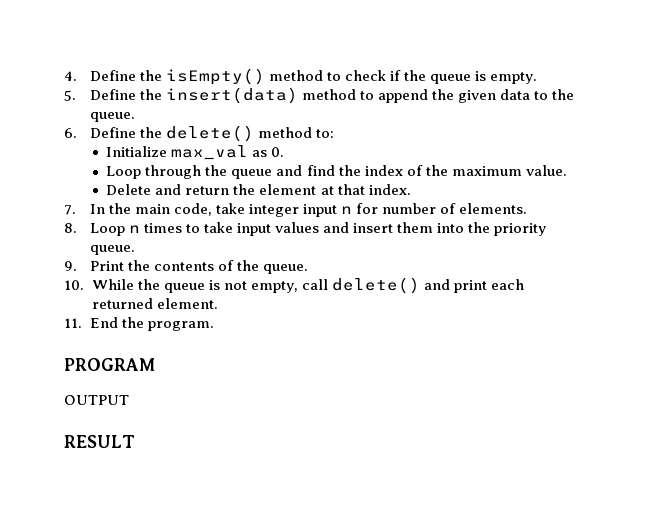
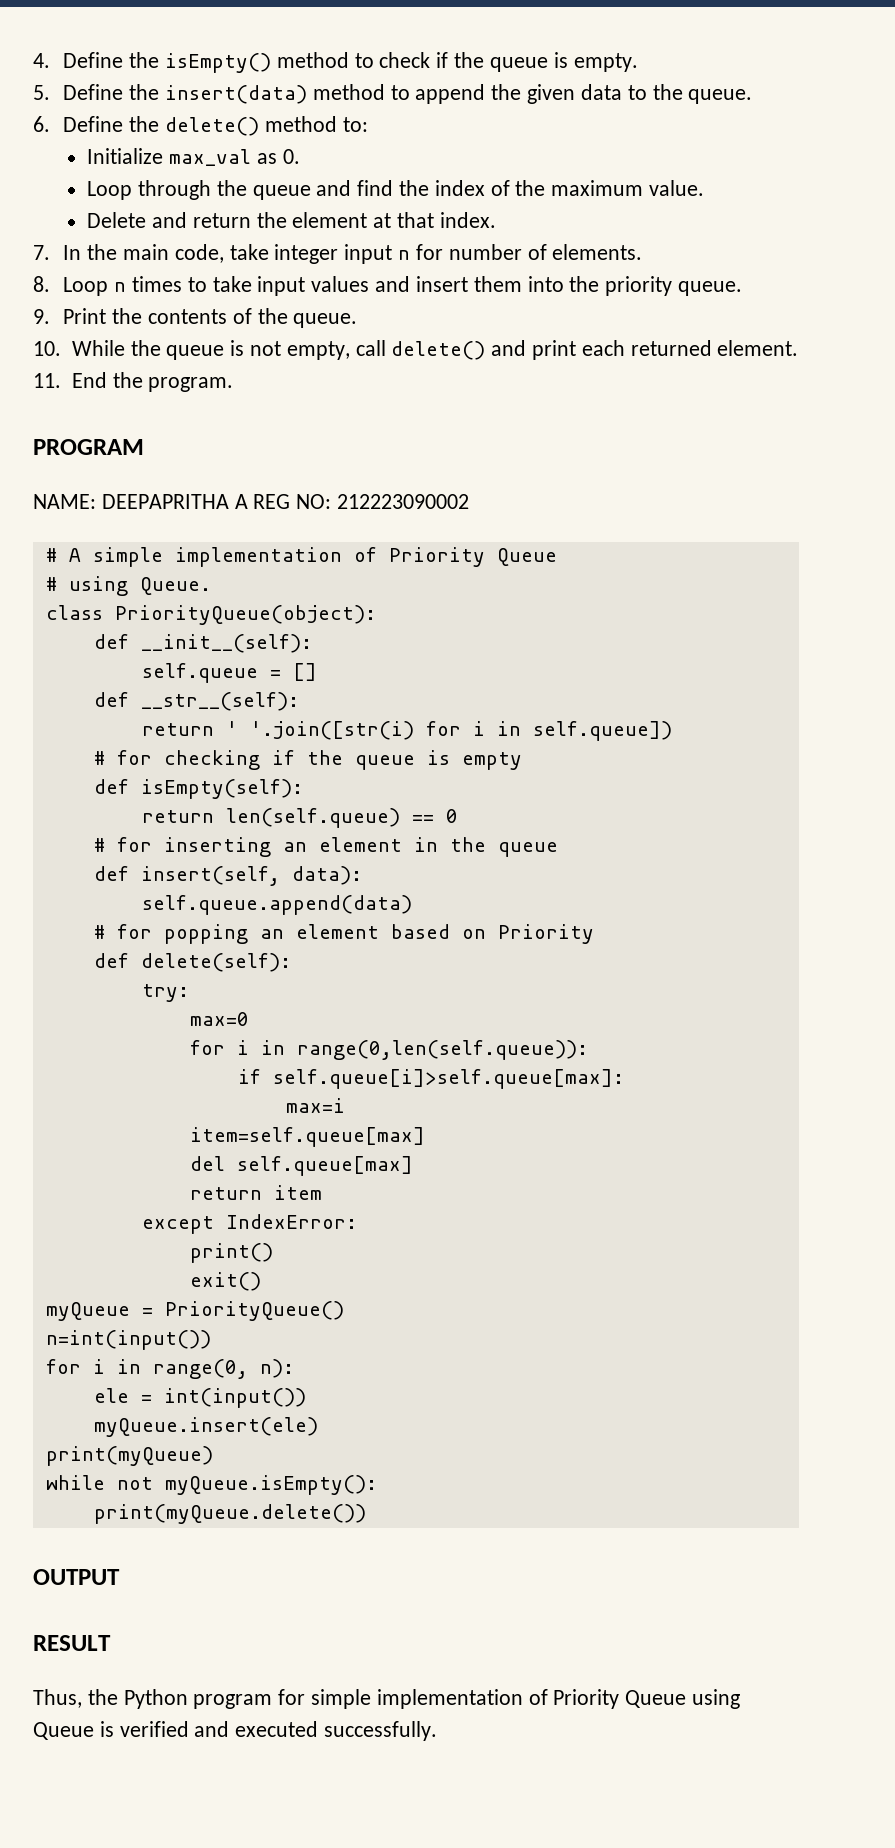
[64,395,129,405] [64,435,135,448] OUTPUT // RESULT -> [33,494,470,509] [45,547,557,567] [45,576,211,596] [45,605,376,625] [93,634,312,653] [141,663,317,683] [93,692,299,711] [141,721,672,741] [93,750,522,770] [93,779,303,799] [141,808,458,828] [93,837,558,857] [93,866,362,886] [141,895,412,915] [93,924,594,944] [93,953,291,972] [141,984,189,1002] [189,1012,249,1026] [189,1040,588,1060] [237,1069,624,1089] [285,1098,345,1113] [189,1127,425,1147] [189,1156,413,1176] [189,1185,322,1200] [141,1214,357,1234] [189,1243,273,1263] [189,1272,261,1291] [45,1301,344,1321] [45,1330,211,1350] [45,1359,294,1379] [93,1388,306,1408] [93,1417,318,1437] [45,1446,213,1466] [45,1475,377,1495] [93,1504,366,1524] [33,1569,120,1585] [33,1635,111,1651] [33,1689,741,1709] [33,1721,438,1741] NAME: DEEPAPRITHA A REG NO: 212223090002 // # A simple implementation of Priority Queue // # using Queue. // class PriorityQueue(object): // def __init__(self): // self.queue = [] // def __str__(self): // return ' '.join([str(i) for i in self.queue]) // # for checking if the queue is empty // def isEmpty(self): // return len(self.queue) == 0 // # for inserting an element in the queue // def insert(self, data): // self.queue.append(data) // # for popping an element based on Priority // def delete(self): // try: // max=0 // for i in range(0,len(self.queue)): // if self.queue[i]>self.queue[max]: // max=i // item=self.queue[max] // del self.queue[max] // return item // except IndexError: // print() // exit() // myQueue = PriorityQueue() // n=int(input()) // for i in range(0, n): // ele = int(input()) // myQueue.insert(ele) // print(myQueue) // while not myQueue.isEmpty(): // print(myQueue.delete()) // OUTPUT // RESULT // Thus, the Python program for simple implementation of Priority Queue using Queue is verified and executed successfully.

